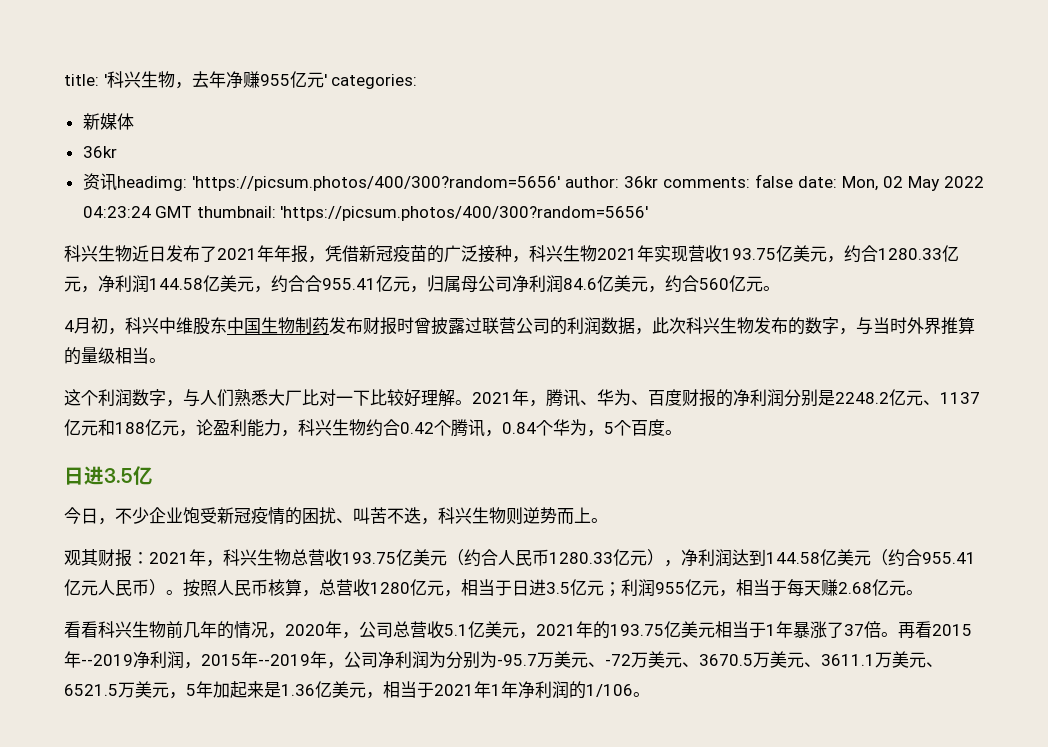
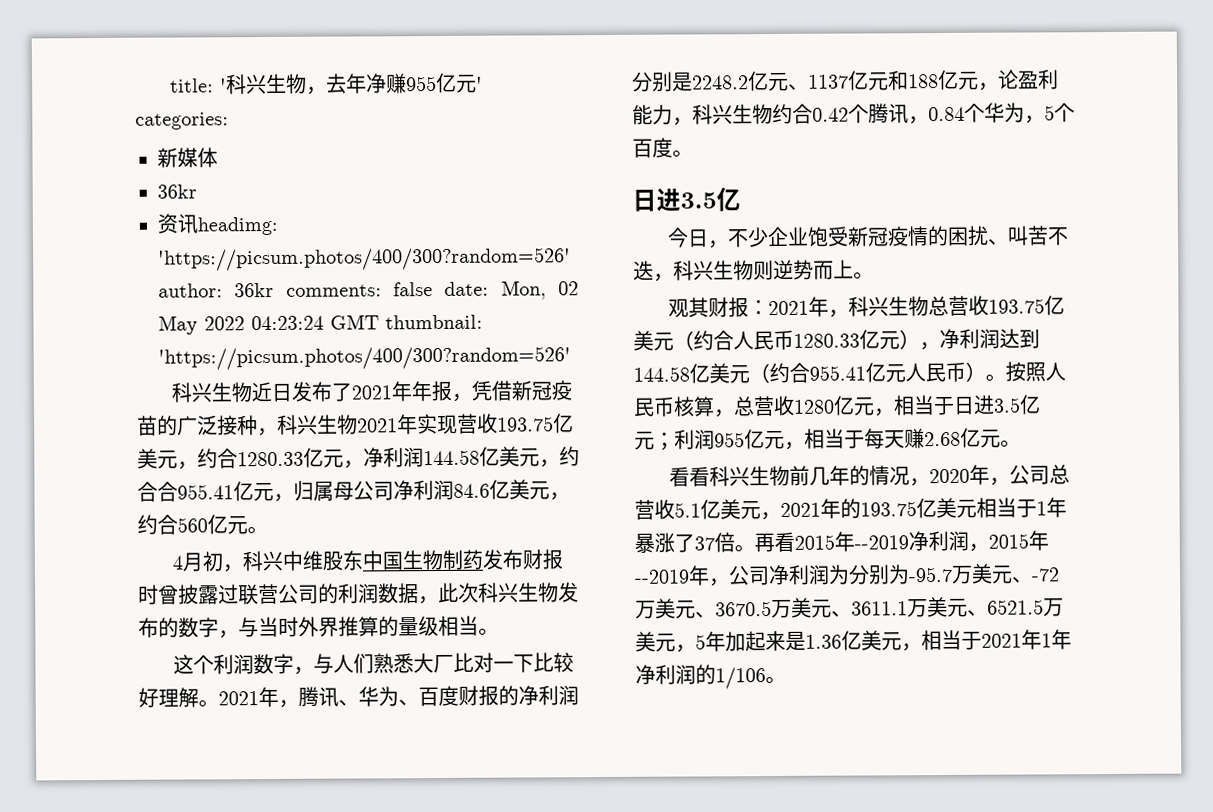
[191,176,560,191] 'https://picsum.photos/400/300?random=5656' -> [158,247,571,272] 'https://picsum.photos/400/300?random=526'
[280,206,649,221] 'https://picsum.photos/400/300?random=5656' -> [158,346,571,371] 'https://picsum.photos/400/300?random=526'

